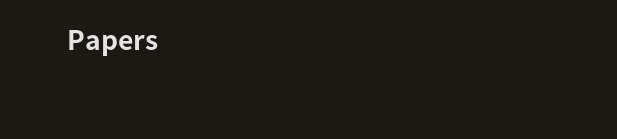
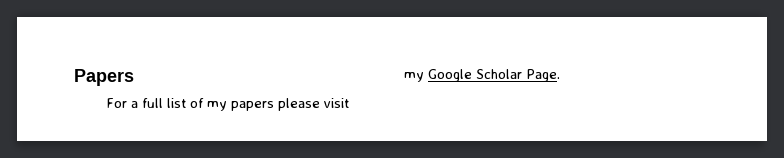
(158, 43) none -> [105,98,349,111] [404,69,560,82] // For a full list of my papers please visit my Google Scholar Page.

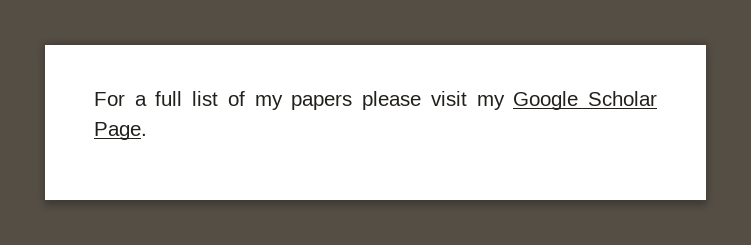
[74,69,134,86] Papers // -> (94, 99) none

